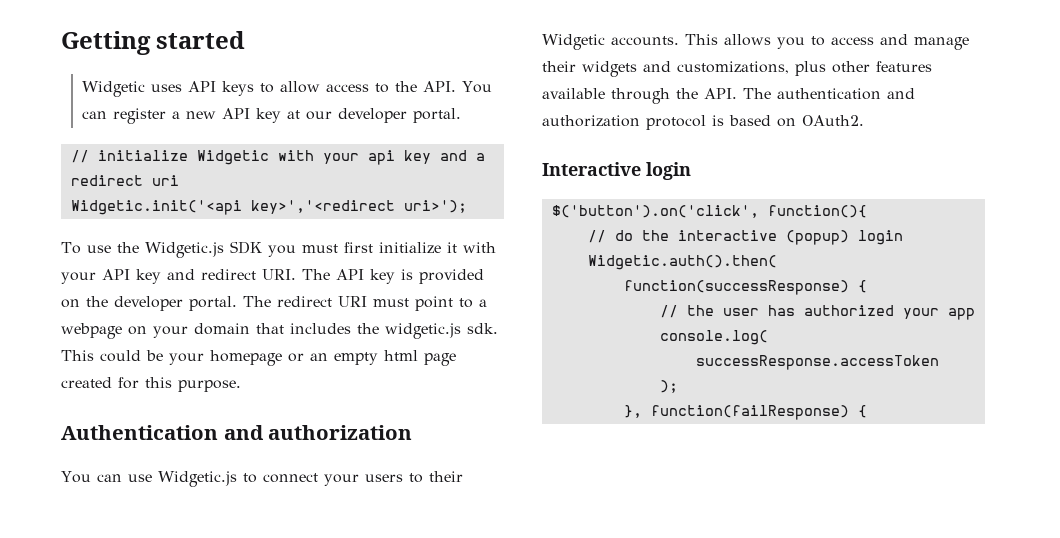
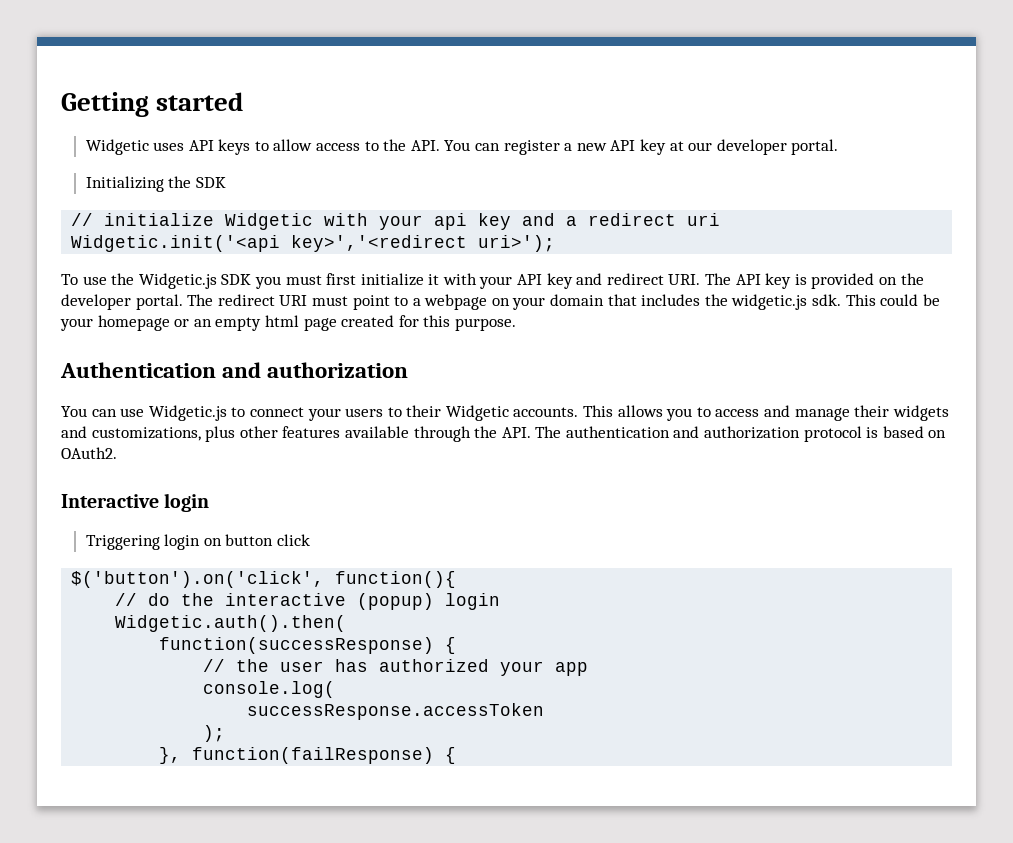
(461, 115) none -> [85,176,226,192] // Initializing the SDK
(691, 171) none -> [85,534,310,550] // Triggering login on button click

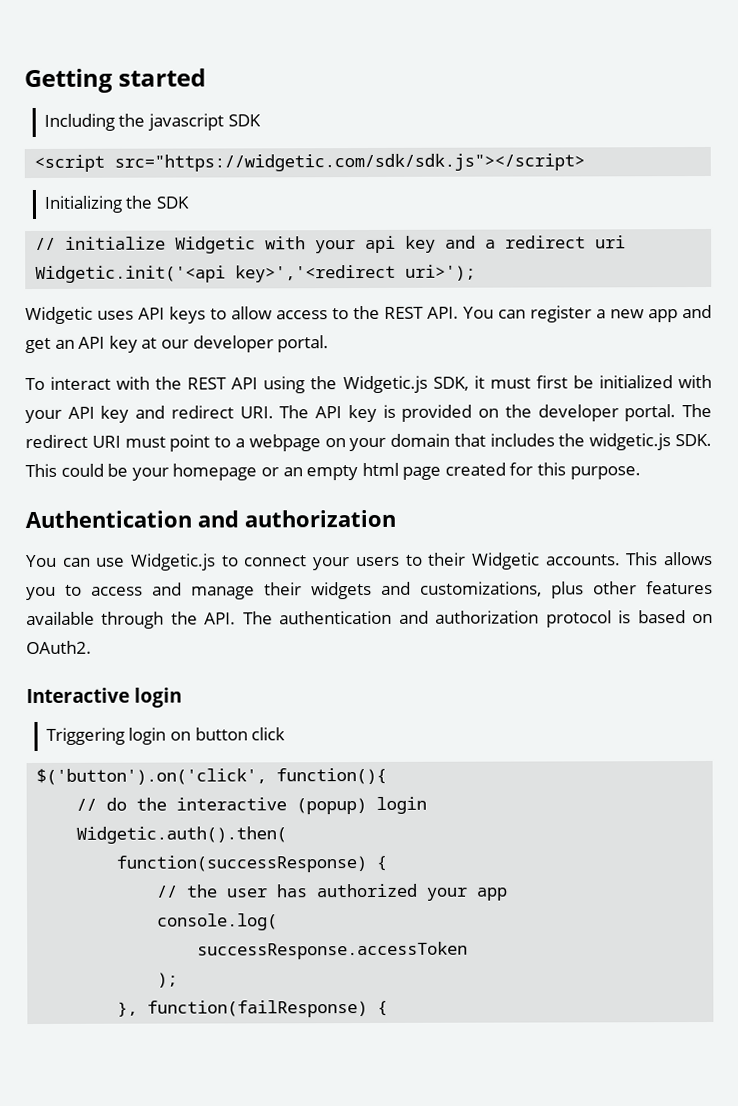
[85,139,839,155] Widgetic uses API keys to allow access to the API. You can register a new API key at our developer portal. -> [43,113,261,131] [34,153,586,172] Including the javascript SDK // <script src="https://widgetic.com/sdk/sdk.js"></script>
[61,273,440,289] To use the Widgetic.js SDK you must first initialize it -> [25,304,713,325] [25,335,330,354] [25,375,673,394] Widgetic uses API keys to allow access to the REST API. You can register a new app and get an API key at our developer portal. // To interact with the REST API using the Widgetic.js SDK, it must first be initialized
[812,294,842,306] sdk. -> [675,433,713,447] SDK.

